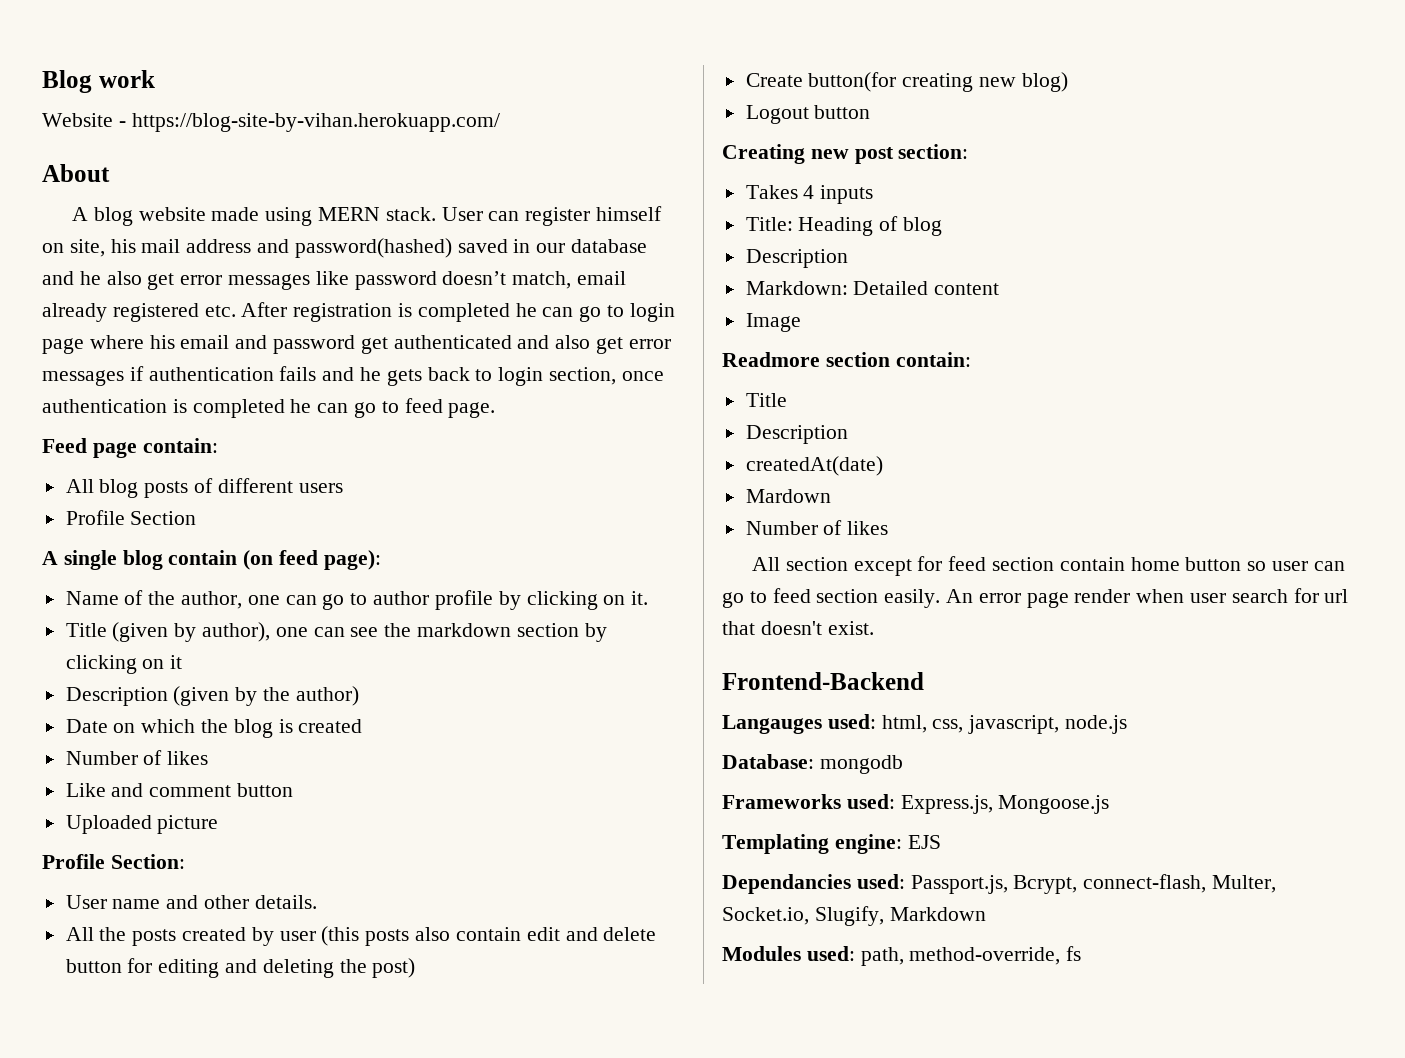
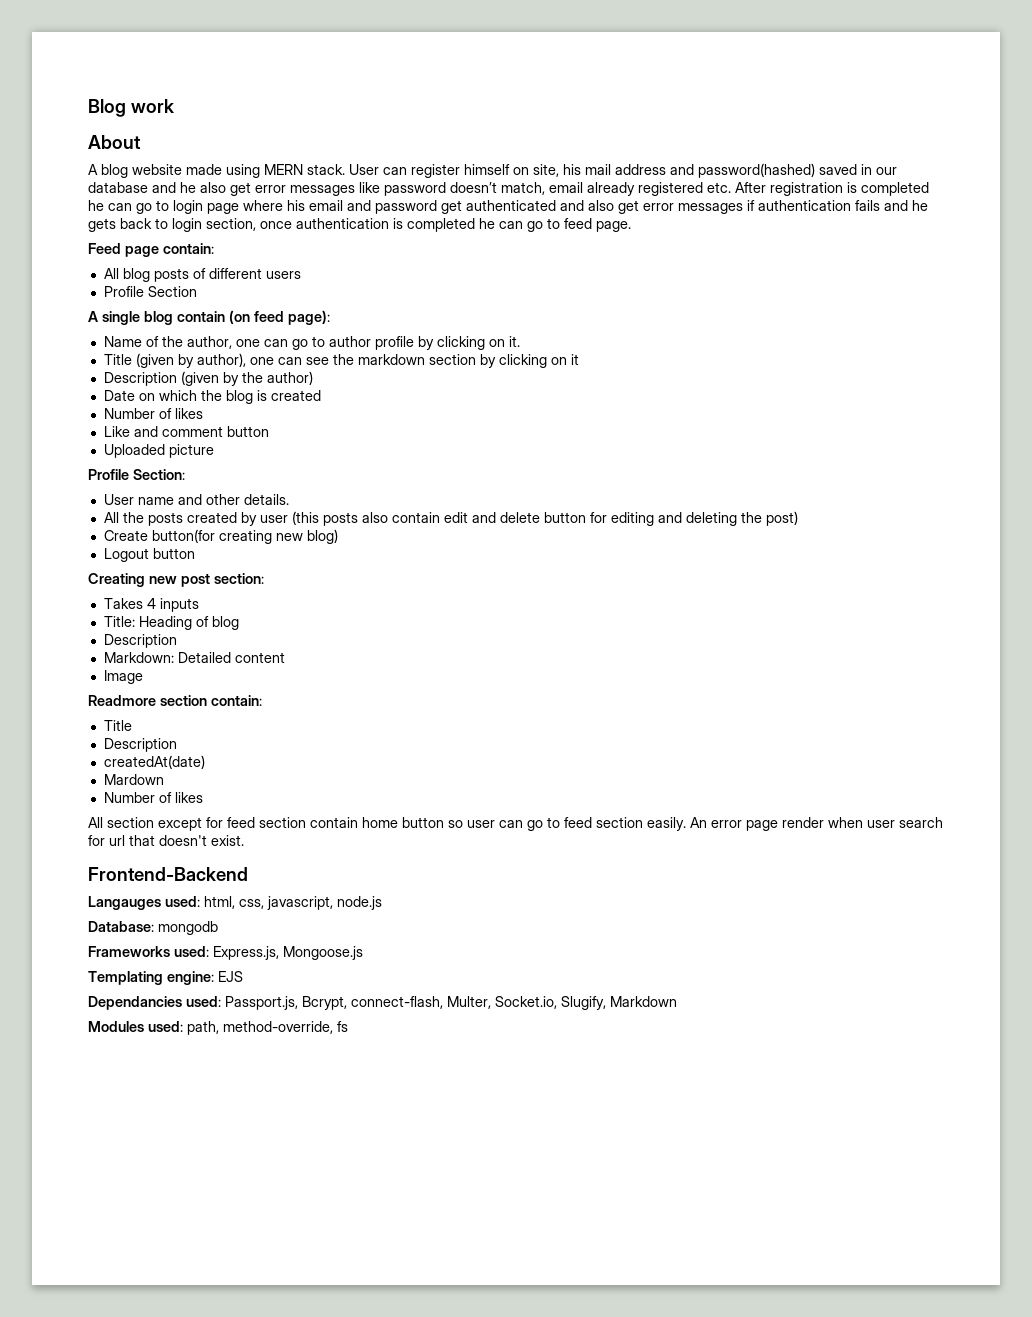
[42,113,500,132] // Website - https://blog-site-by-vihan.herokuapp.com/ -> (174, 106) none

